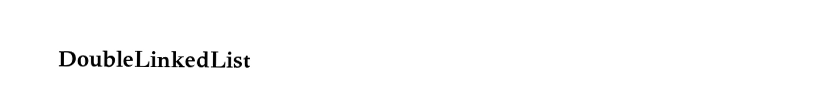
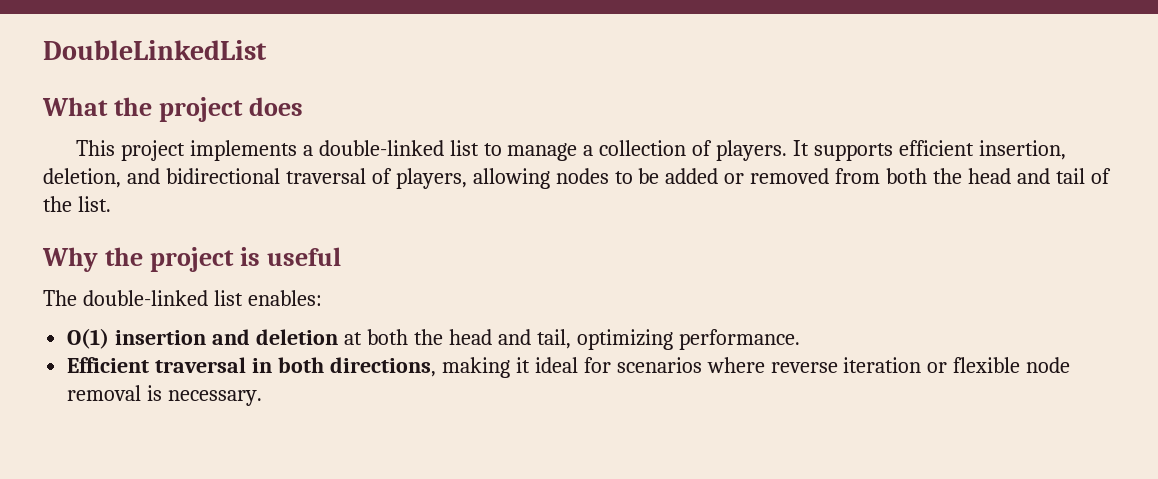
(251, 59) none -> [42,97,303,122] [75,140,1066,161] [43,168,1111,189] [43,196,111,212] [42,247,341,272] [43,290,322,306] [67,328,800,350] [67,357,1071,378] [67,385,263,406] // What the project does // This project implements a double-linked list to manage a collection of players. It supports efficient insertion, deletion, and bidirectional traversal of players, allowing nodes to be added or removed from both the head and tail of the list. // Why the project is useful // The double-linked list enables: // O(1) insertion and deletion at both the head and tail, optimizing performance. // Efficient traversal in both directions, making it ideal for scenarios where reverse iteration or flexible node removal is necessary.

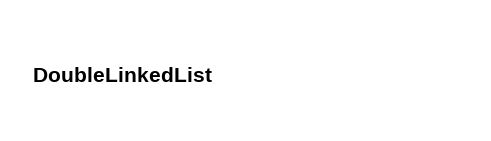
[42,97,303,122] [75,140,1066,161] [43,168,1111,189] [43,196,111,212] [42,247,341,272] [43,290,322,306] [67,328,800,350] [67,357,1071,378] [67,385,263,406] // What the project does // This project implements a double-linked list to manage a collection of players. It supports efficient insertion, deletion, and bidirectional traversal of players, allowing nodes to be added or removed from both the head and tail of the list. // Why the project is useful // The double-linked list enables: // O(1) insertion and deletion at both the head and tail, optimizing performance. // Efficient traversal in both directions, making it ideal for scenarios where reverse iteration or flexible node removal is necessary. -> (212, 74) none

